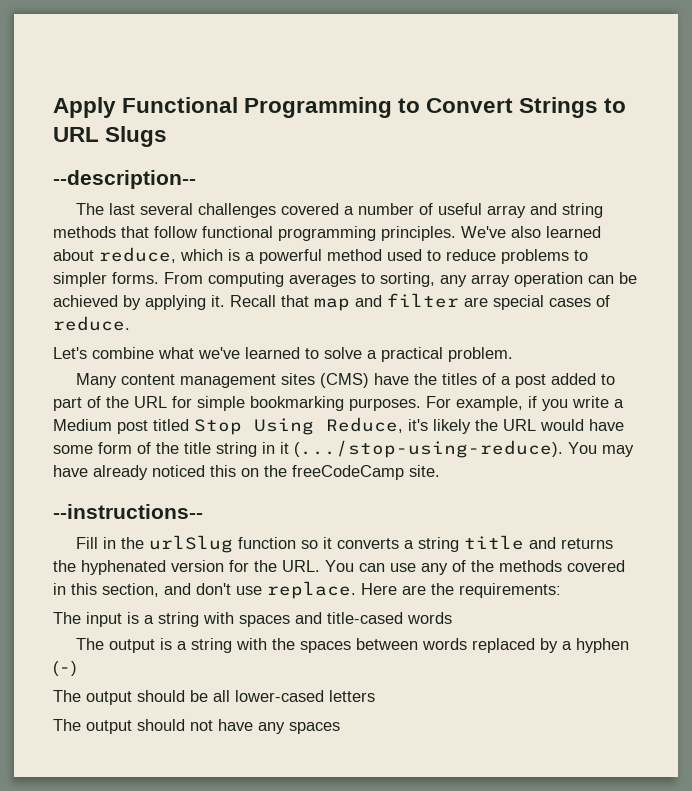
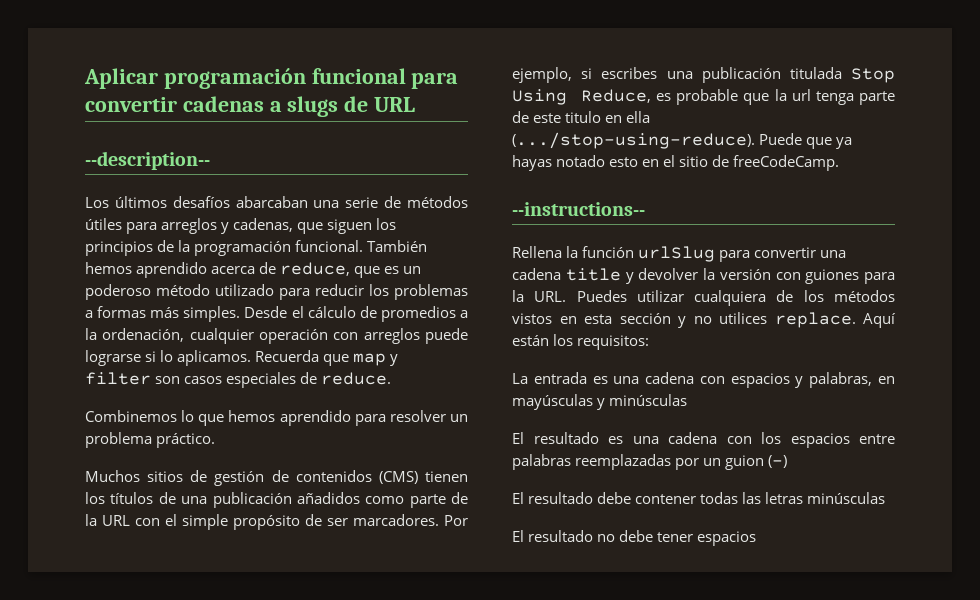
[53,97,627,118] [53,126,168,147] Apply Functional Programming to Convert Strings to URL Slugs -> [84,68,459,89] [85,96,416,117] Aplicar programación funcional para convertir cadenas a slugs de URL
[76,203,604,218] [53,226,601,241] [53,247,588,264] [53,272,637,287] [53,293,610,311] [53,316,130,331] [53,347,513,362] [76,373,616,388] [53,396,624,411] [53,417,624,435] [53,440,634,458] [53,465,440,480] [53,504,203,519] [76,535,614,553] [53,560,625,575] [53,581,561,599] [53,612,452,627] [76,638,630,653] [53,661,77,676] [53,690,375,705] [53,719,340,734] The last several challenges covered a number of useful array and string methods that follow functional programming principles. We've also learned about reduce, which is a powerful method used to reduce problems to simpler forms. From computing averages to sorting, any array operation can be achieved by applying it. Recall that map and filter are special cases of reduce. // Let's combine what we've learned to solve a practical problem. // Many content management sites (CMS) have the titles of a post added to part of the URL for simple bookmarking purposes. For example, if you write a Medium post titled Stop Using Reduce, it's likely the URL would have some form of the title string in it (.../stop-using-reduce). You may have already noticed this on the freeCodeCamp site. // --instructions-- // Fill in the urlSlug function so it converts a string title and returns the hyphenated version for the URL. You can use any of the methods covered in this section, and don't use replace. Here are the requirements: // The input is a string with spaces and title-cased words // The output is a string with the spaces between words replaced by a hyphen (-) // The output should be all lower-cased letters // The output should not have any spaces -> [85,196,469,208] [85,218,397,234] [85,240,428,256] [85,262,422,278] [85,284,468,300] [85,306,468,322] [85,328,468,344] [85,350,399,366] [85,372,392,388] [85,410,469,426] [85,432,216,448] [85,470,469,486] [85,492,468,508] [85,514,468,530] [512,67,895,83] [512,89,896,105] [512,111,651,123] [512,132,853,149] [512,155,840,171] [512,202,645,216] [512,246,847,262] [512,268,895,284] [512,290,895,306] [512,312,896,328] [512,334,650,350] [512,372,895,388] [512,394,688,410] [512,432,895,448] [512,454,788,470] [512,492,886,504] [512,530,757,546] Los últimos desafíos abarcaban una serie de métodos útiles para arreglos y cadenas, que siguen los principios de la programación funcional. También hemos aprendido acerca de reduce, que es un poderoso método utilizado para reducir los problemas a formas más simples. Desde el cálculo de promedios a la ordenación, cualquier operación con arreglos puede lograrse si lo aplicamos. Recuerda que map y filter son casos especiales de reduce. // Combinemos lo que hemos aprendido para resolver un problema práctico. // Muchos sitios de gestión de contenidos (CMS) tienen los títulos de una publicación añadidos como parte de la URL con el simple propósito de ser marcadores. Por ejemplo, si escribes una publicación titulada Stop Using Reduce, es probable que la url tenga parte de este titulo en ella (.../stop-using-reduce). Puede que ya hayas notado esto en el sitio de freeCodeCamp. // --instructions-- // Rellena la función urlSlug para convertir una cadena title y devolver la versión con guiones para la URL. Puedes utilizar cualquiera de los métodos vistos en esta sección y no utilices replace. Aquí están los requisitos: // La entrada es una cadena con espacios y palabras, en mayúsculas y minúsculas // El resultado es una cadena con los espacios entre palabras reemplazadas por un guion (-) // El resultado debe contener todas las letras minúsculas // El resultado no debe tener espacios

